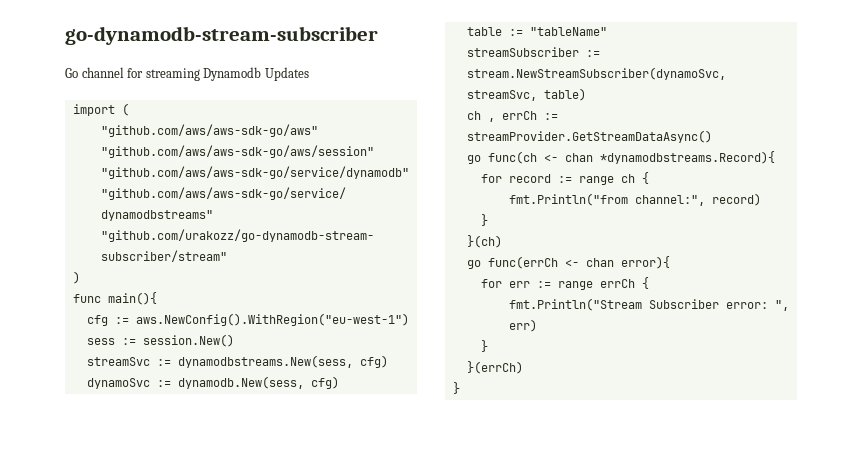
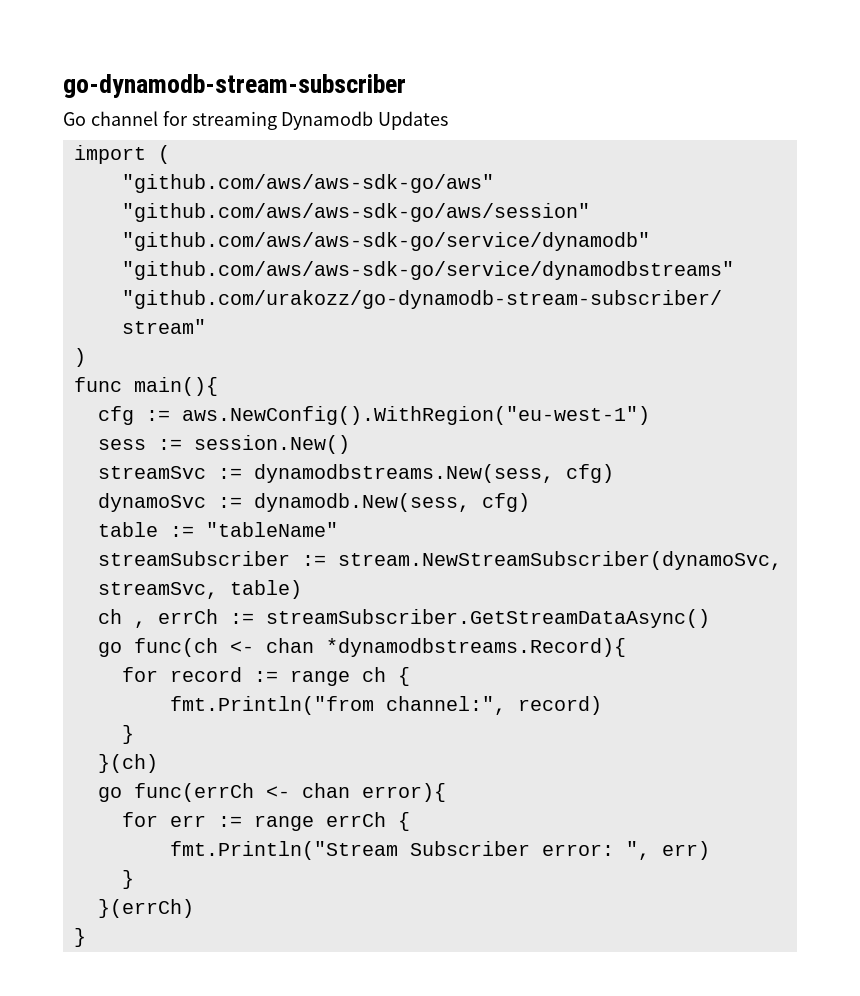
[466,130,712,143] streamProvider.GetStreamDataAsync() -> [265,609,710,628] streamSubscriber.GetStreamDataAsync()

